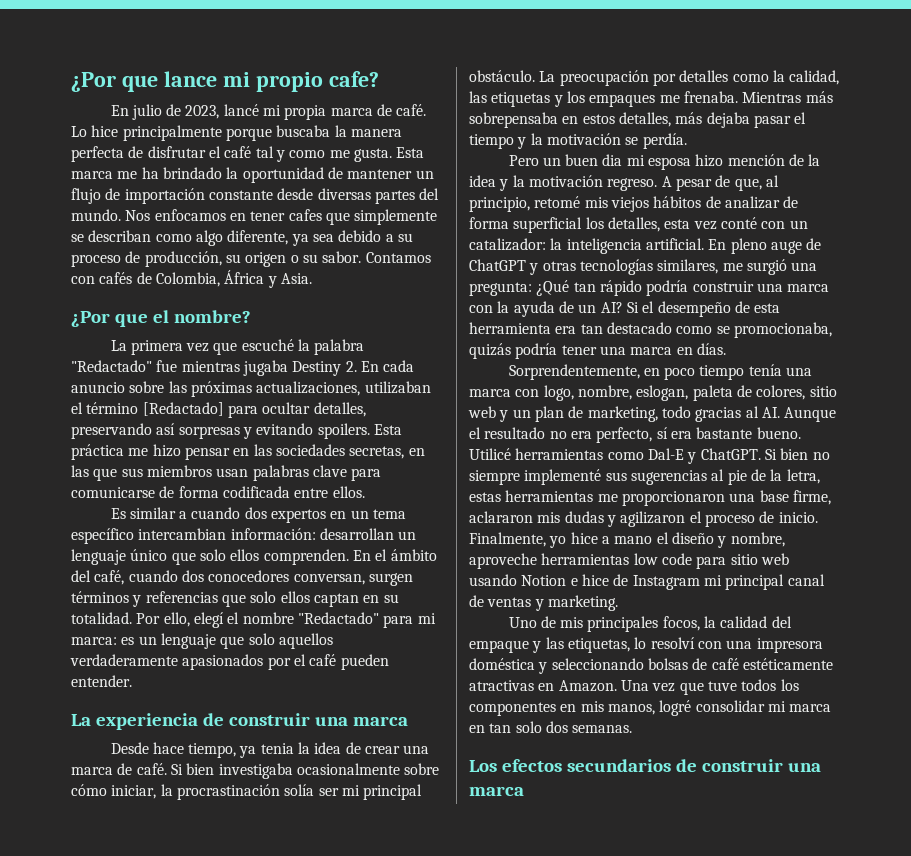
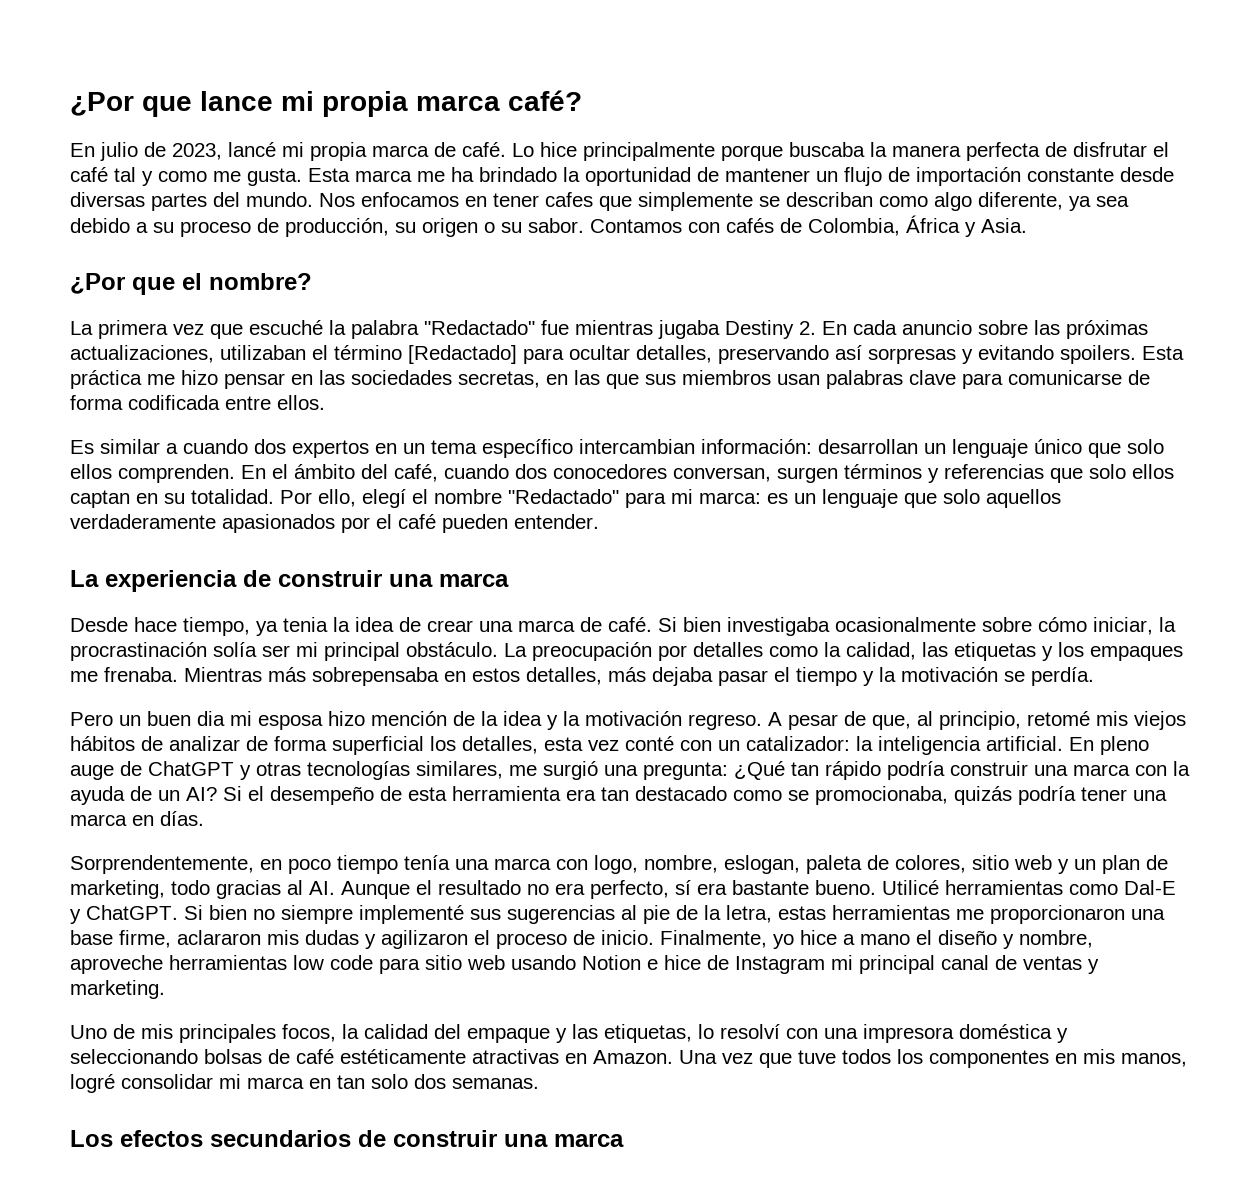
[255,71,379,92] propio cafe? -> [322,90,582,117] propia marca café?

